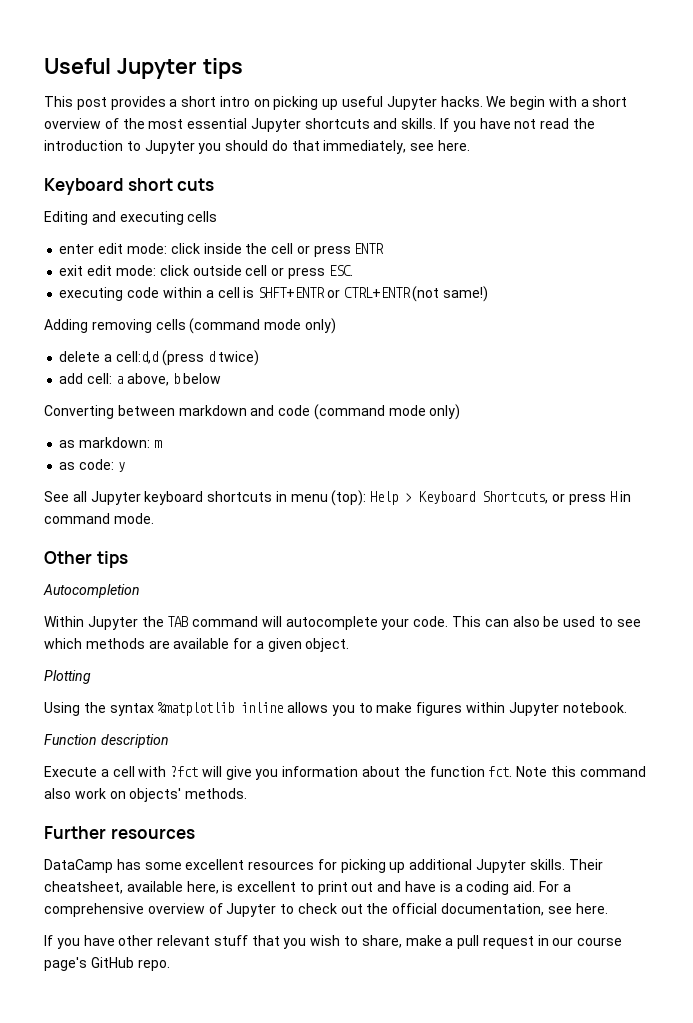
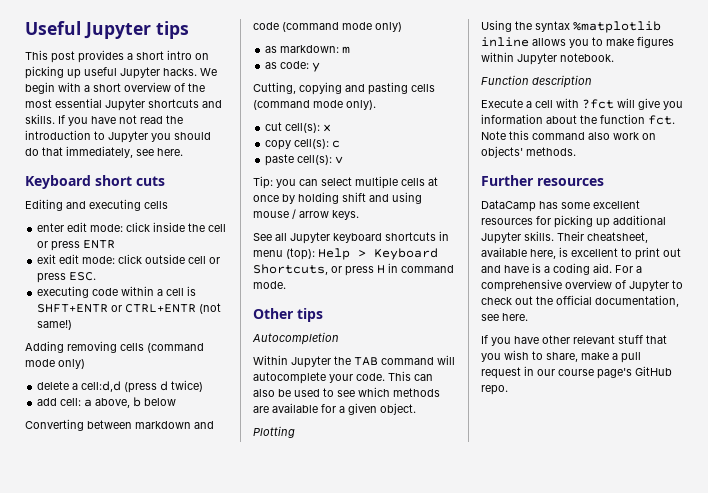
(125, 467) none -> [253,82,435,95] [253,100,376,110] [265,122,332,133] [265,139,341,150] [265,154,344,166] [253,176,438,189] [253,192,422,204] [253,209,359,220] // Cutting, copying and pasting cells (command mode only). // cut cell(s): x // copy cell(s): c // paste cell(s): v // Tip: you can select multiple cells at once by holding shift and using mouse / arrow keys.

